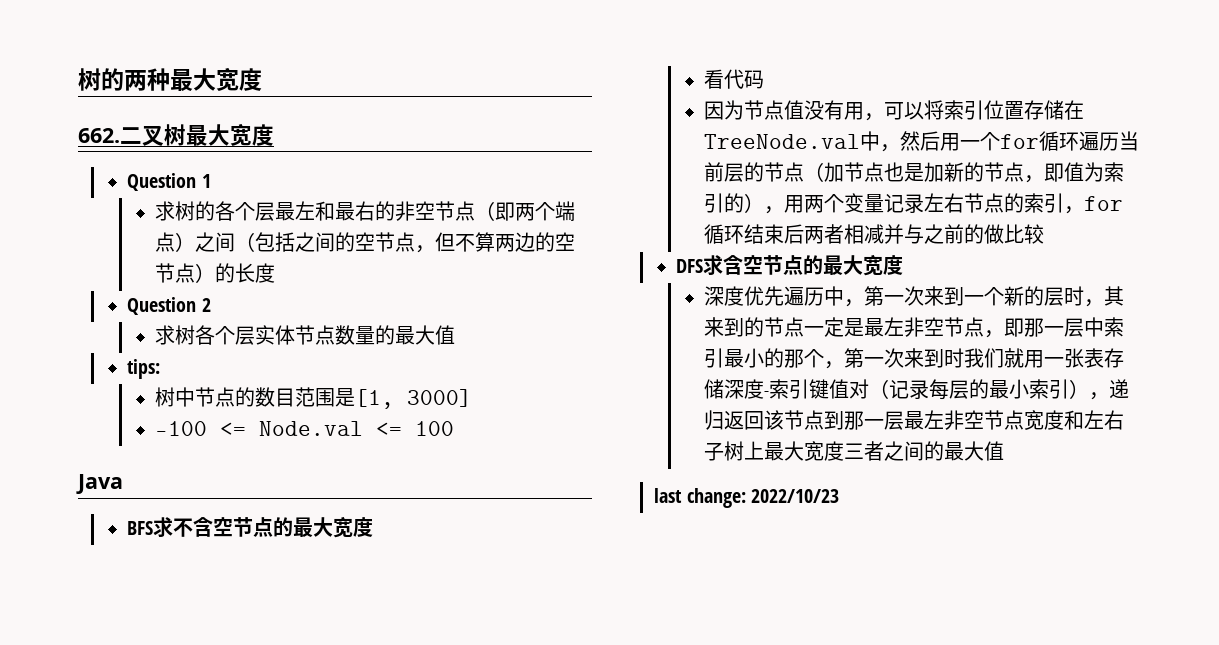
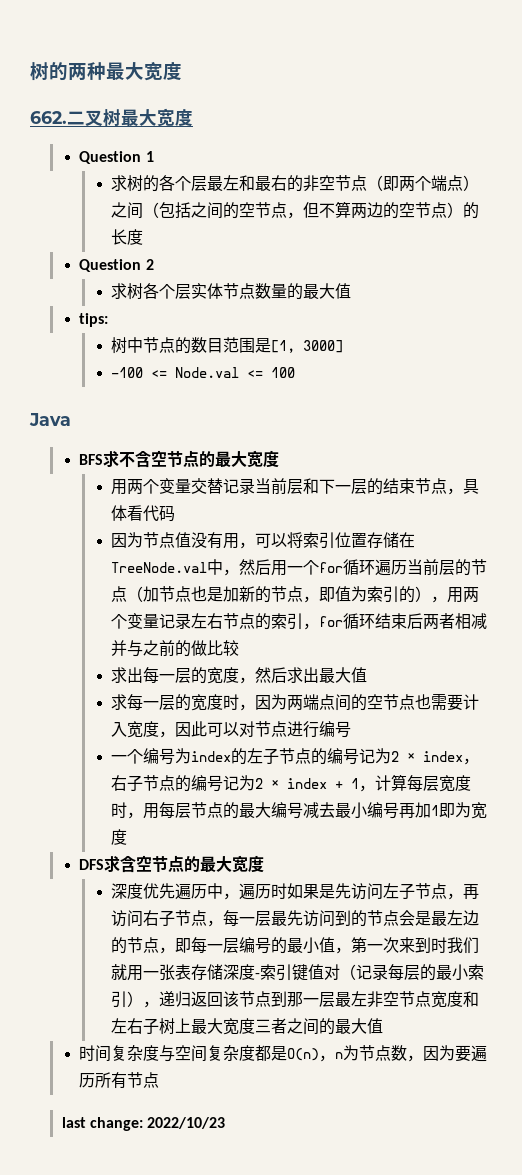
(374, 527) none -> [110,478,479,495] [110,505,127,521] 用两个变量交替记录当前层和下一层的结束节点，具体
(1044, 234) none -> [110,667,367,684] [110,694,479,711] [110,721,351,738] [110,748,479,765] [110,774,471,792] [110,802,487,819] [110,829,127,845] // 求出每一层的宽度，然后求出最大值 // 求每一层的宽度时，因为两端点间的空节点也需要计入宽度，因此可以对节点进行编号 // 一个编号为index的左子节点的编号记为2 × index，右子节点的编号记为2 × index + 1，计算每层宽度时，用每层节点的最大编号减去最小编号再加1即为宽度
[863,286,1124,307] [703,317,1124,338] [703,348,824,368] 第一次来到一个新的层时，其来到的节点一定是最左非空节点，即那一层中索引最小的那个 -> [238,883,479,900] [110,910,479,927] [110,937,335,954] 遍历时如果是先访问左子节点，再访问右子节点，每一层最先访问到的节点会是最左边的节点，即每一层编号的最小值
(1004, 451) none -> [79,1045,488,1062] [79,1072,160,1089] // 时间复杂度与空间复杂度都是O(n)，n为节点数，因为要遍历所有节点

